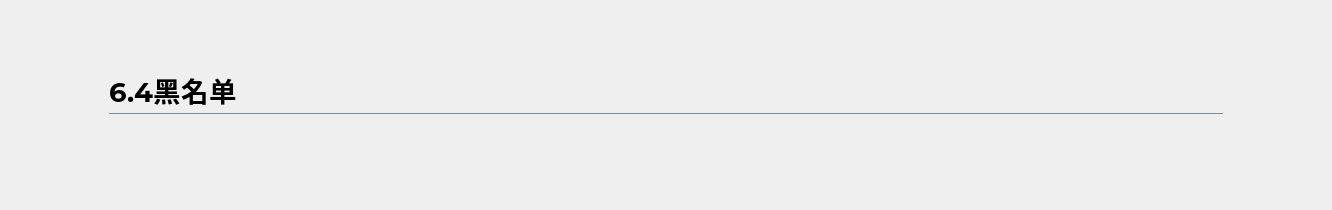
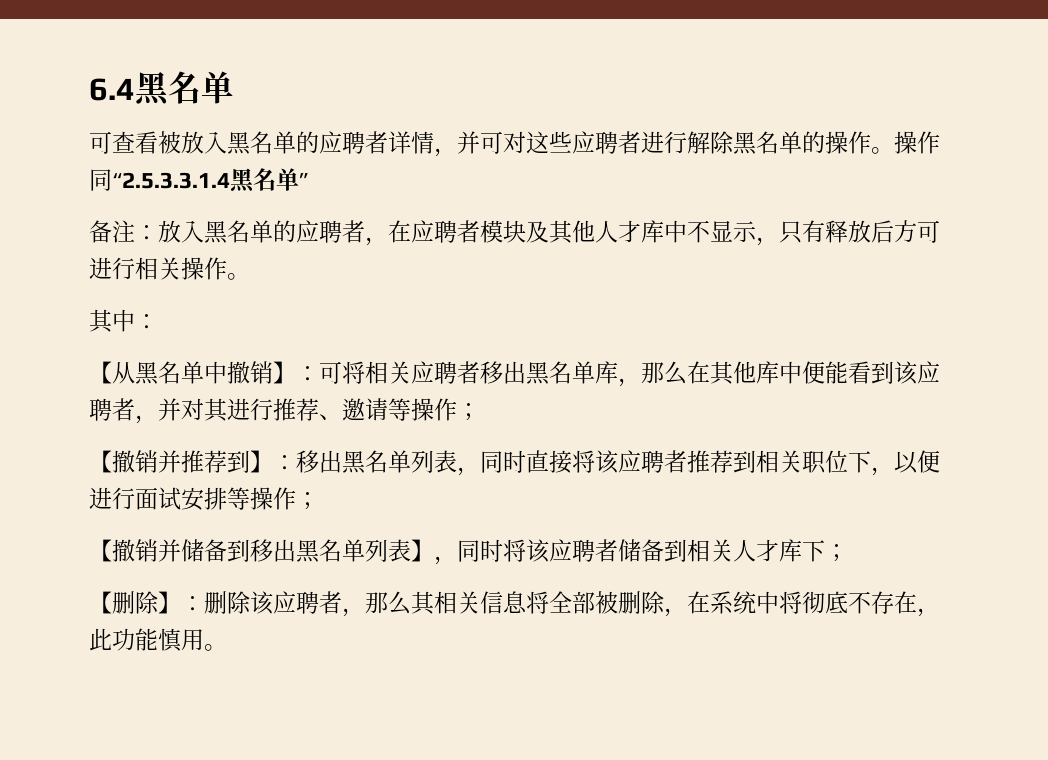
(237, 91) none -> [89,131,940,157] [89,168,309,193] [89,220,940,246] [89,257,250,280] [89,309,158,333] [89,361,940,387] [89,398,480,424] [89,450,940,476] [89,487,319,511] [89,539,848,565] [89,591,940,617] [89,628,227,652] // 可查看被放入黑名单的应聘者详情，并可对这些应聘者进行解除黑名单的操作。操作同“2.5.3.3.1.4黑名单” // 备注：放入黑名单的应聘者，在应聘者模块及其他人才库中不显示，只有释放后方可进行相关操作。 // 其中： // 【从黑名单中撤销】：可将相关应聘者移出黑名单库，那么在其他库中便能看到该应聘者，并对其进行推荐、邀请等操作； // 【撤销并推荐到】：移出黑名单列表，同时直接将该应聘者推荐到相关职位下，以便进行面试安排等操作； // 【撤销并储备到移出黑名单列表】，同时将该应聘者储备到相关人才库下； // 【删除】：删除该应聘者，那么其相关信息将全部被删除，在系统中将彻底不存在，此功能慎用。

